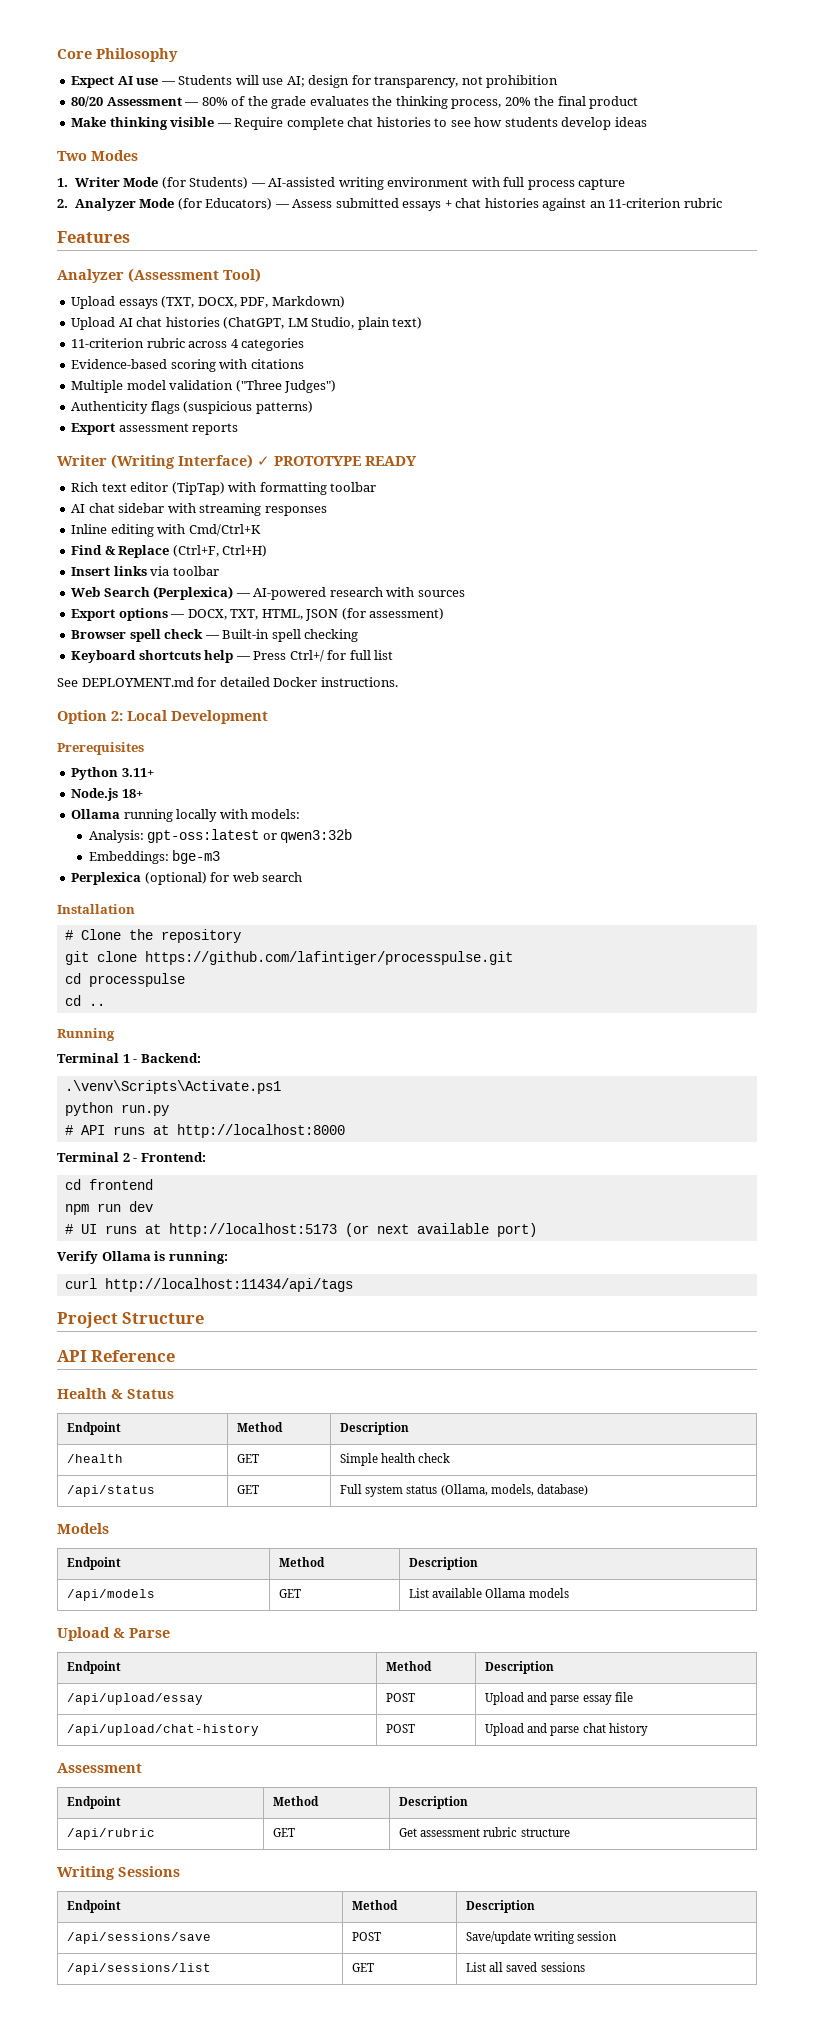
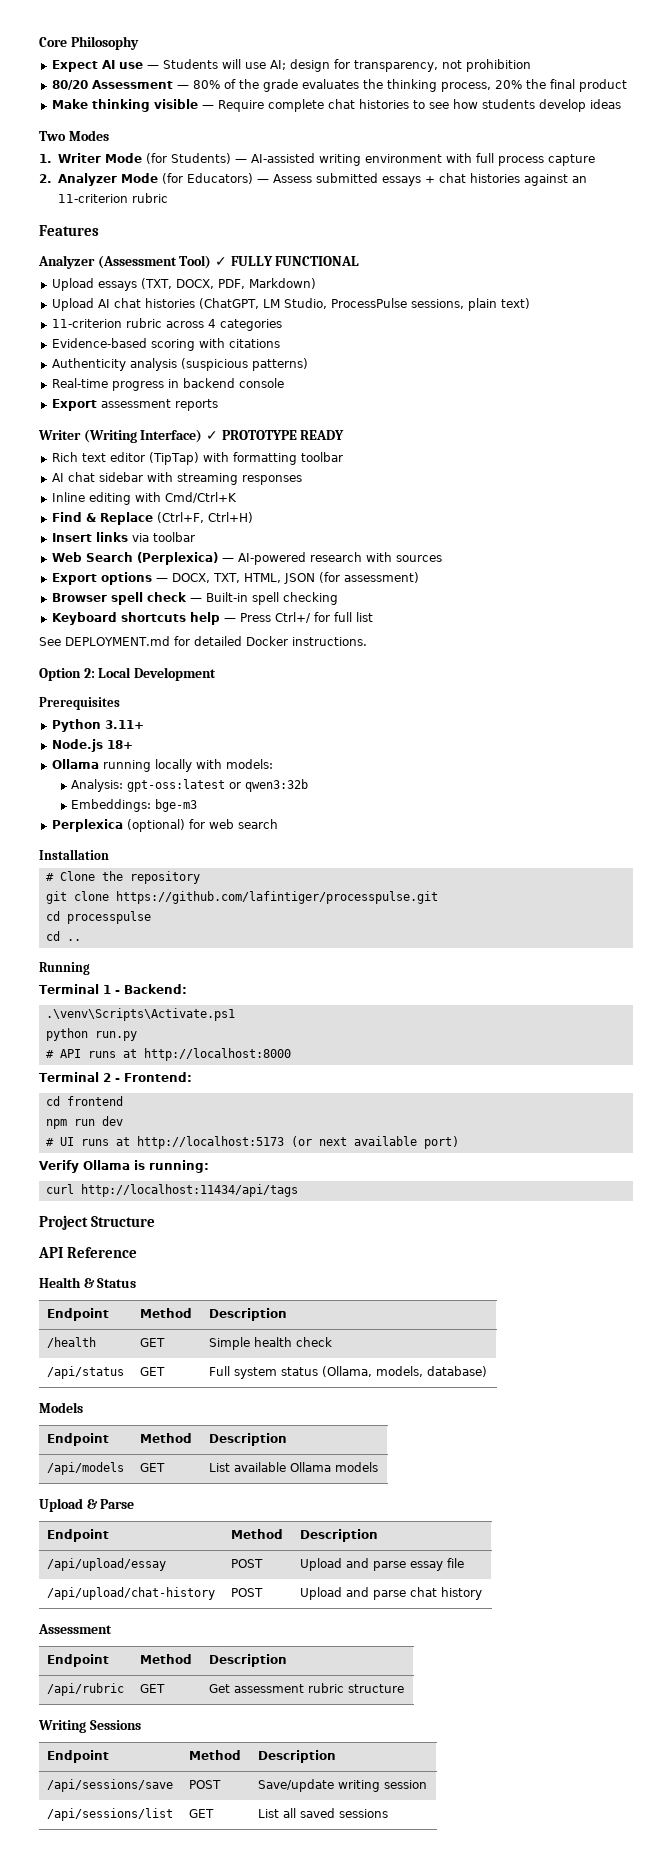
(261, 275) none -> [214,256,360,266] ✓ FULLY FUNCTIONAL
(355, 323) none -> [330,298,464,309] ProcessPulse sessions,
[71,380,337,393] // Multiple model validation ("Three Judges") -> (280, 343) none
[150,401,180,414] flags -> [129,358,177,371] analysis
(313, 407) none -> [51,378,284,391] // Real-time progress in backend console

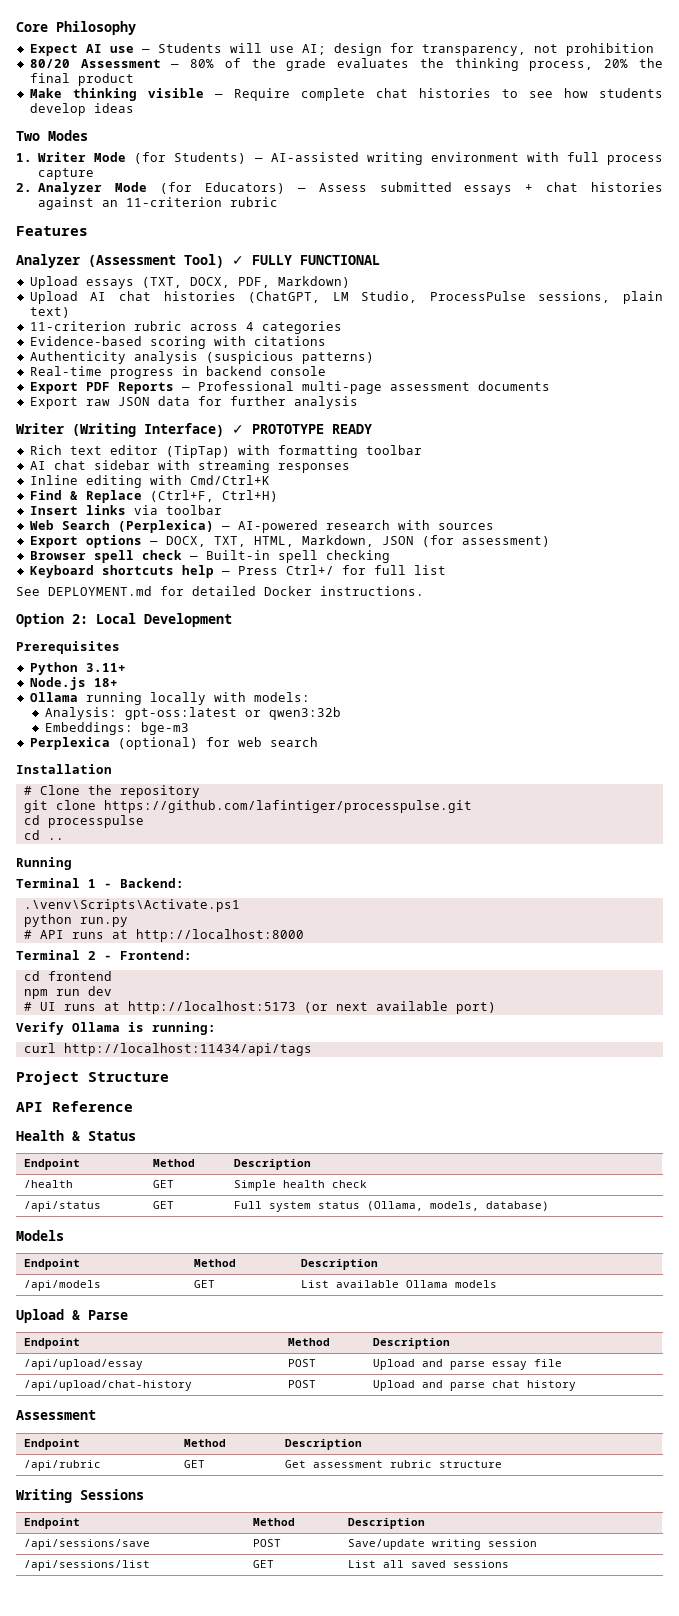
[100,399,218,411] assessment reports -> [85,381,550,394] [29,396,358,409] PDF Reports — Professional multi-page assessment documents // Export raw JSON data for further analysis
(281, 578) none -> [301,535,374,547] Markdown,

